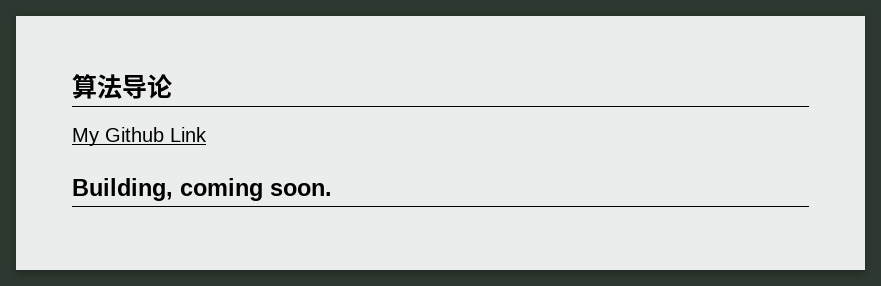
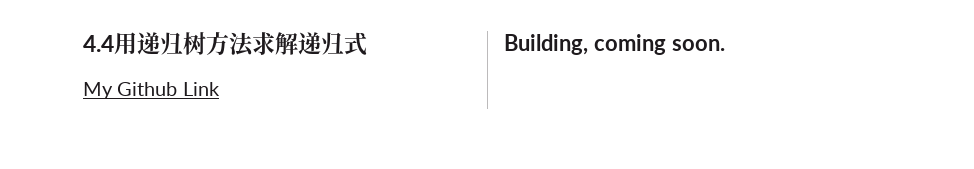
[72,74,172,99] 算法导论 -> [83,32,367,57] 4.4用递归树方法求解递归式

